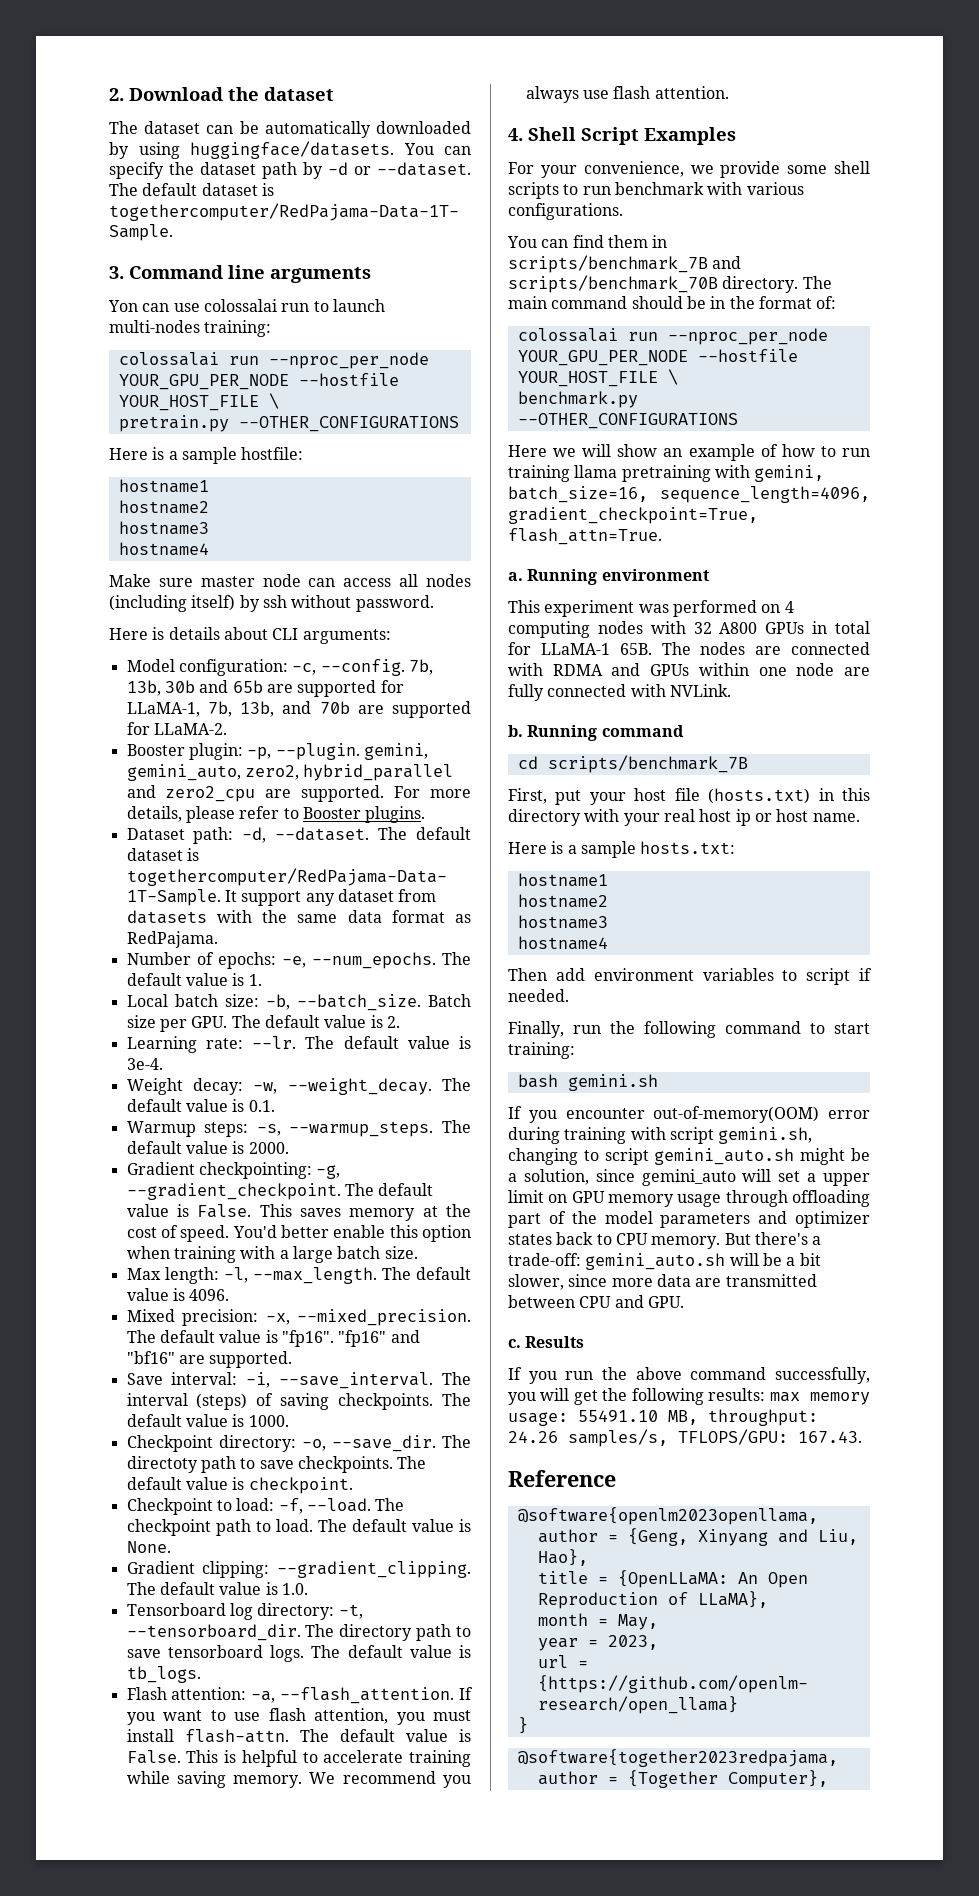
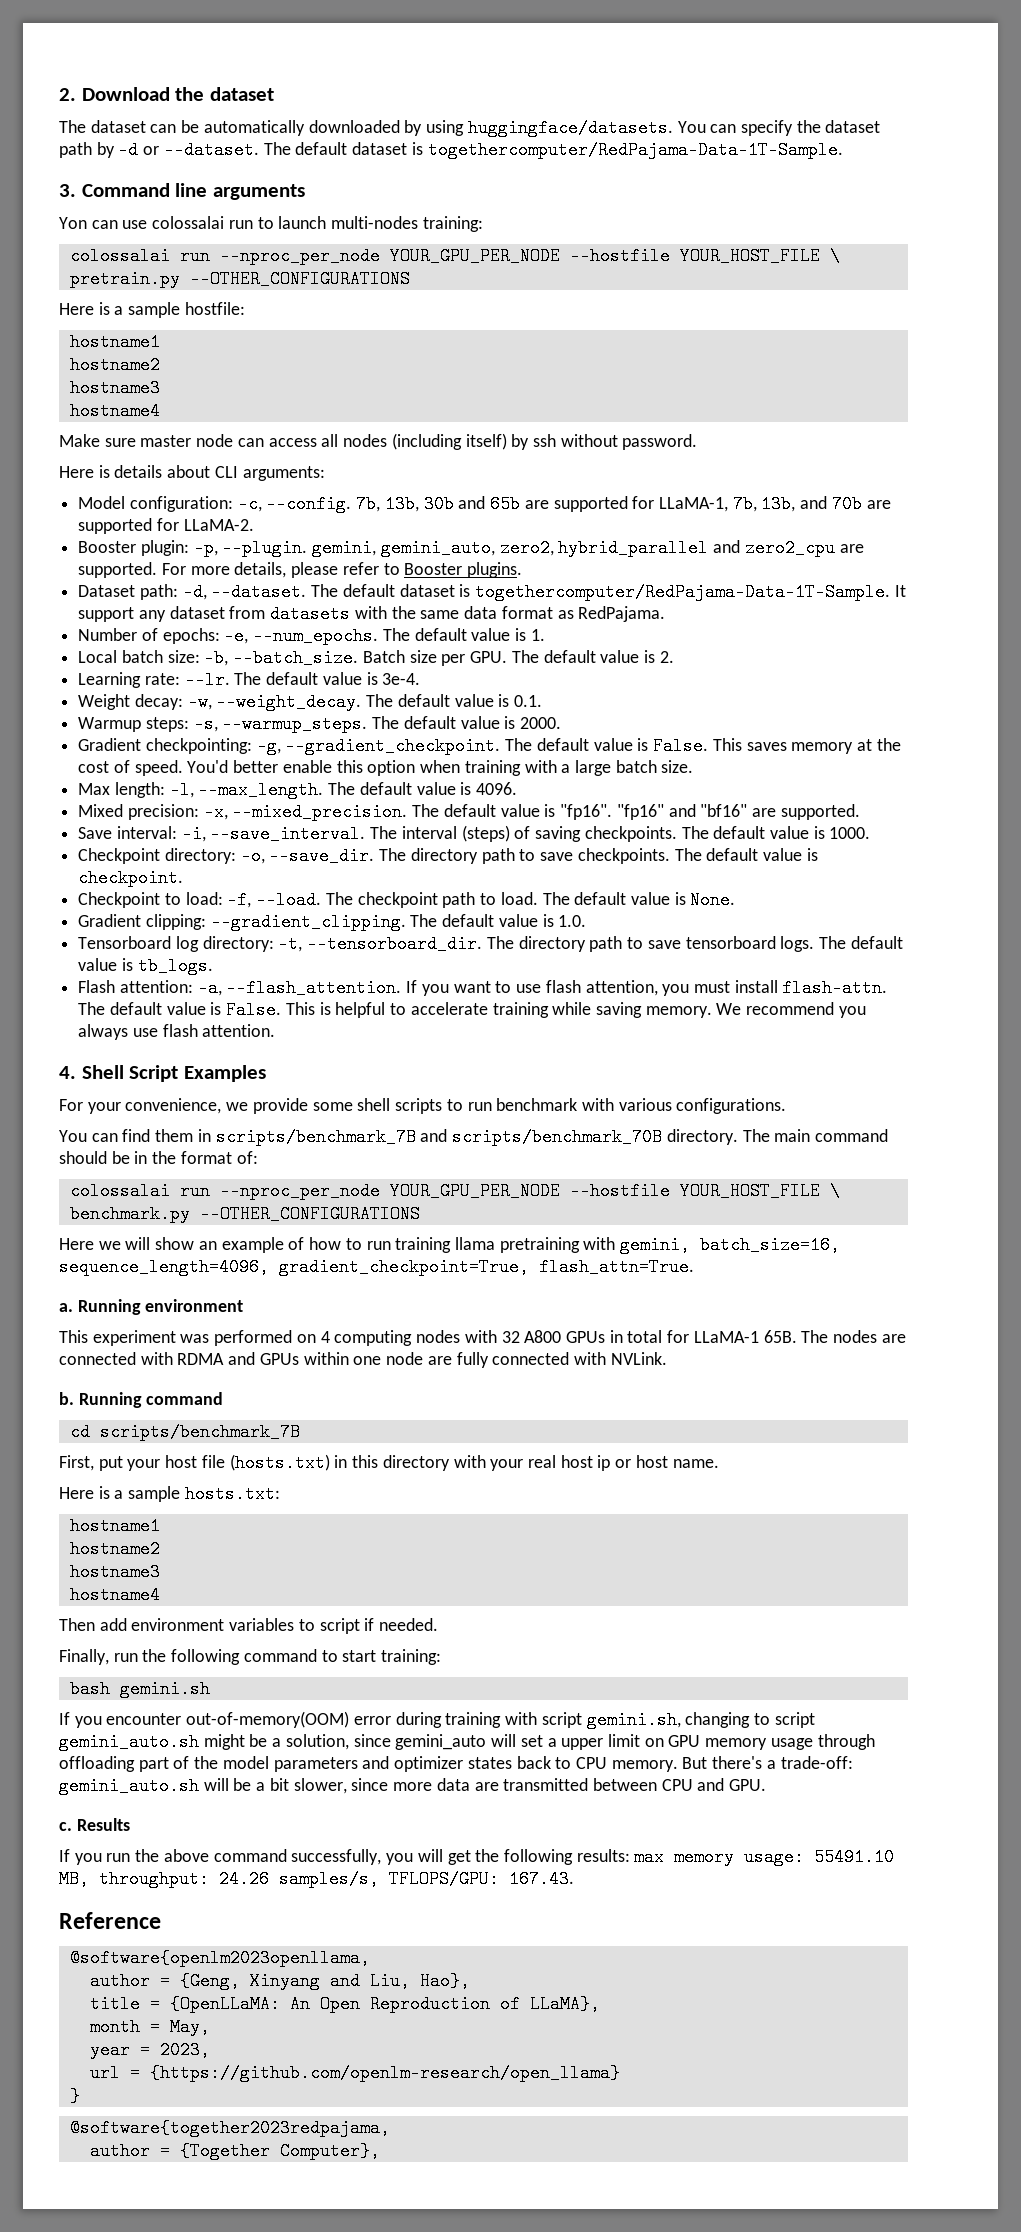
[126,1456,198,1473] directoty -> [410,848,478,864] directory

